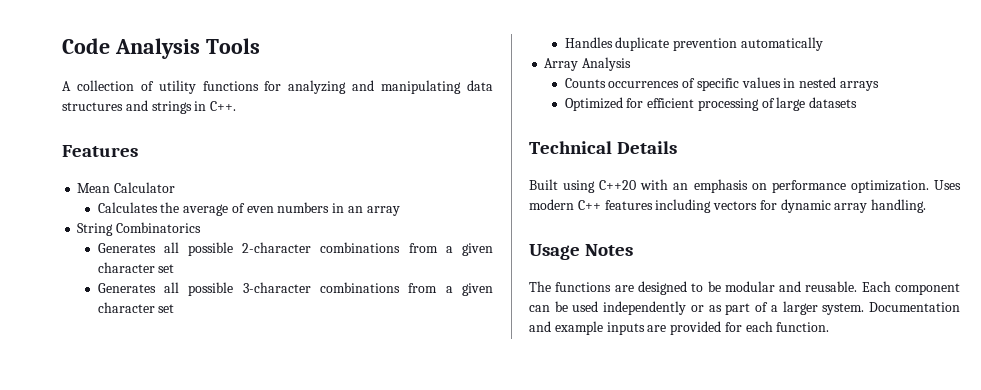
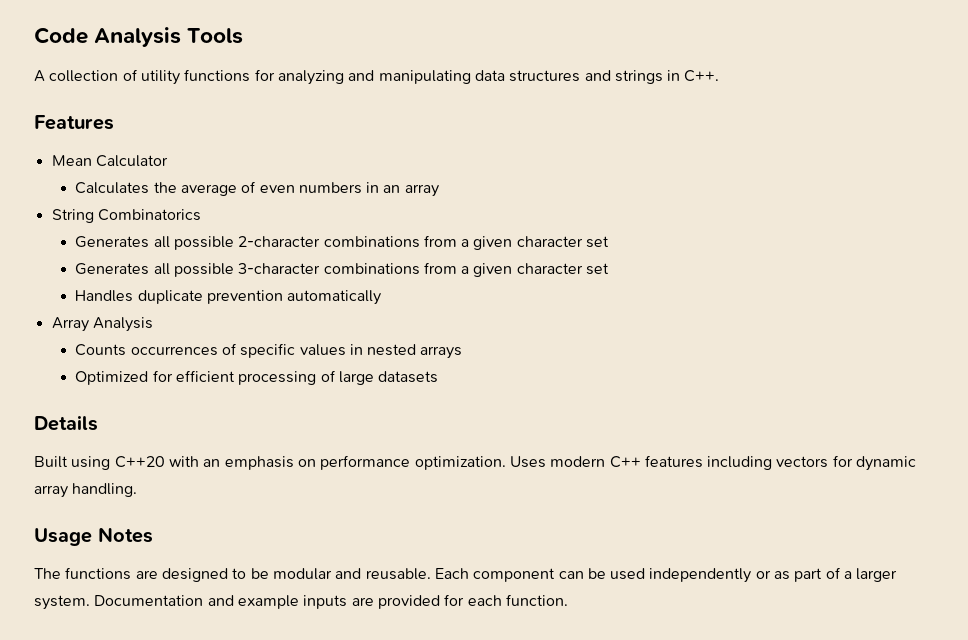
[529,141,612,154] Technical -> (439, 377) none

